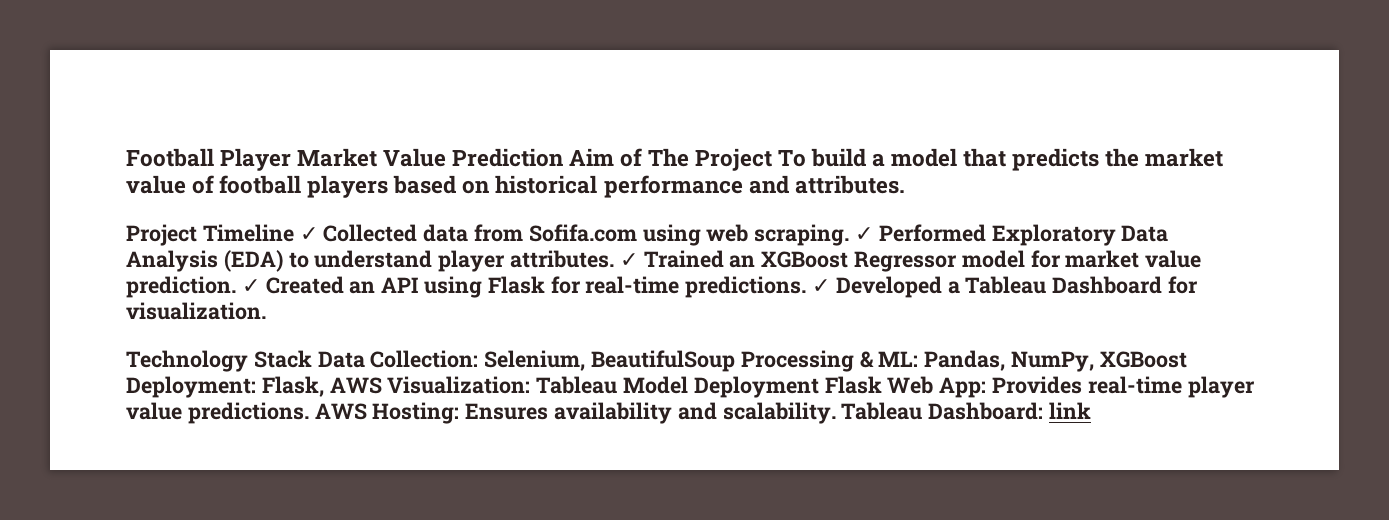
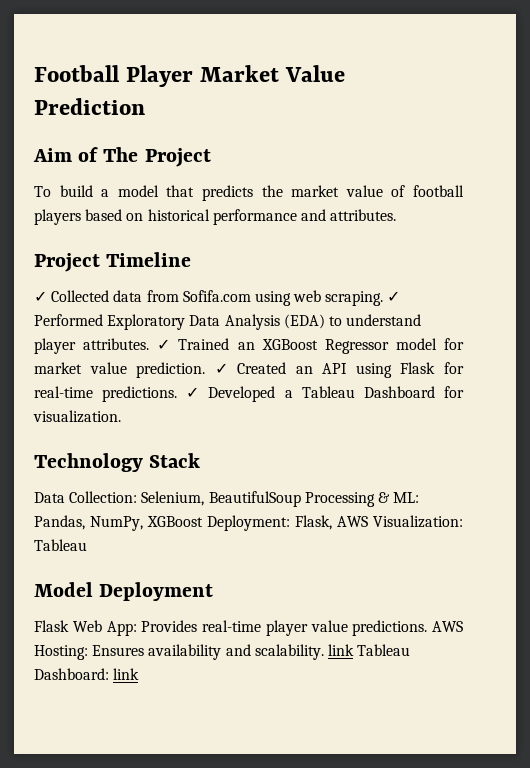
(564, 157) none -> (145, 106) //
(772, 159) none -> (211, 157) //
(294, 233) none -> (192, 259) //
(312, 359) none -> (201, 460) //
(618, 385) none -> (87, 545) //
(819, 387) none -> (214, 591) //
(836, 413) none -> [327,644,354,656] link

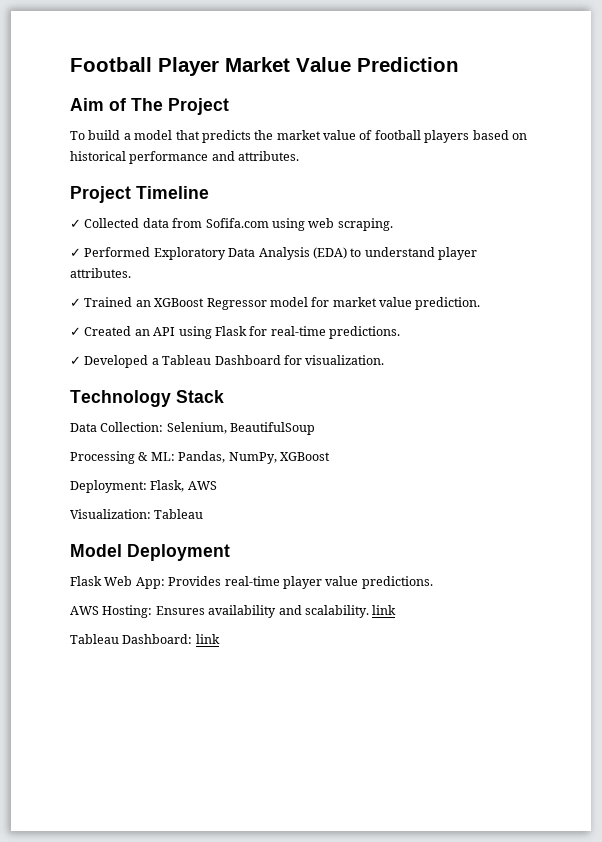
(384, 298) none -> (393, 224) //
(150, 344) none -> (131, 273) //
(206, 370) none -> (481, 303) //
(178, 394) none -> (400, 332) //
(301, 499) none -> (316, 428) //
(203, 521) none -> (330, 456) //
(368, 521) none -> (217, 485) //
(428, 628) none -> (433, 582) //
(354, 650) none -> (397, 610) //

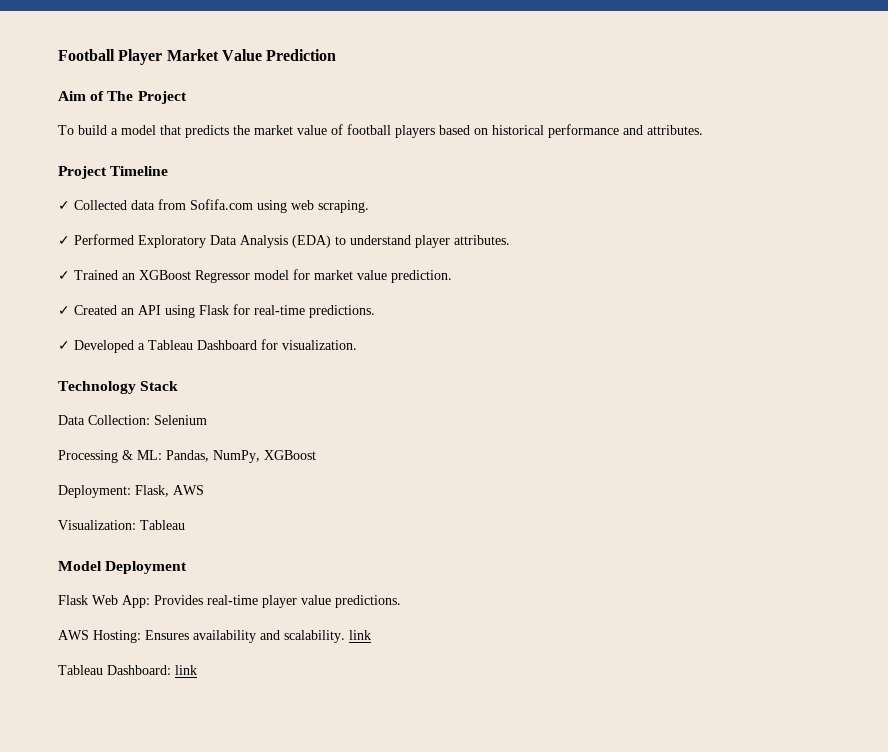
[166,422,316,435] Selenium, BeautifulSoup -> [154,415,207,425] Selenium

